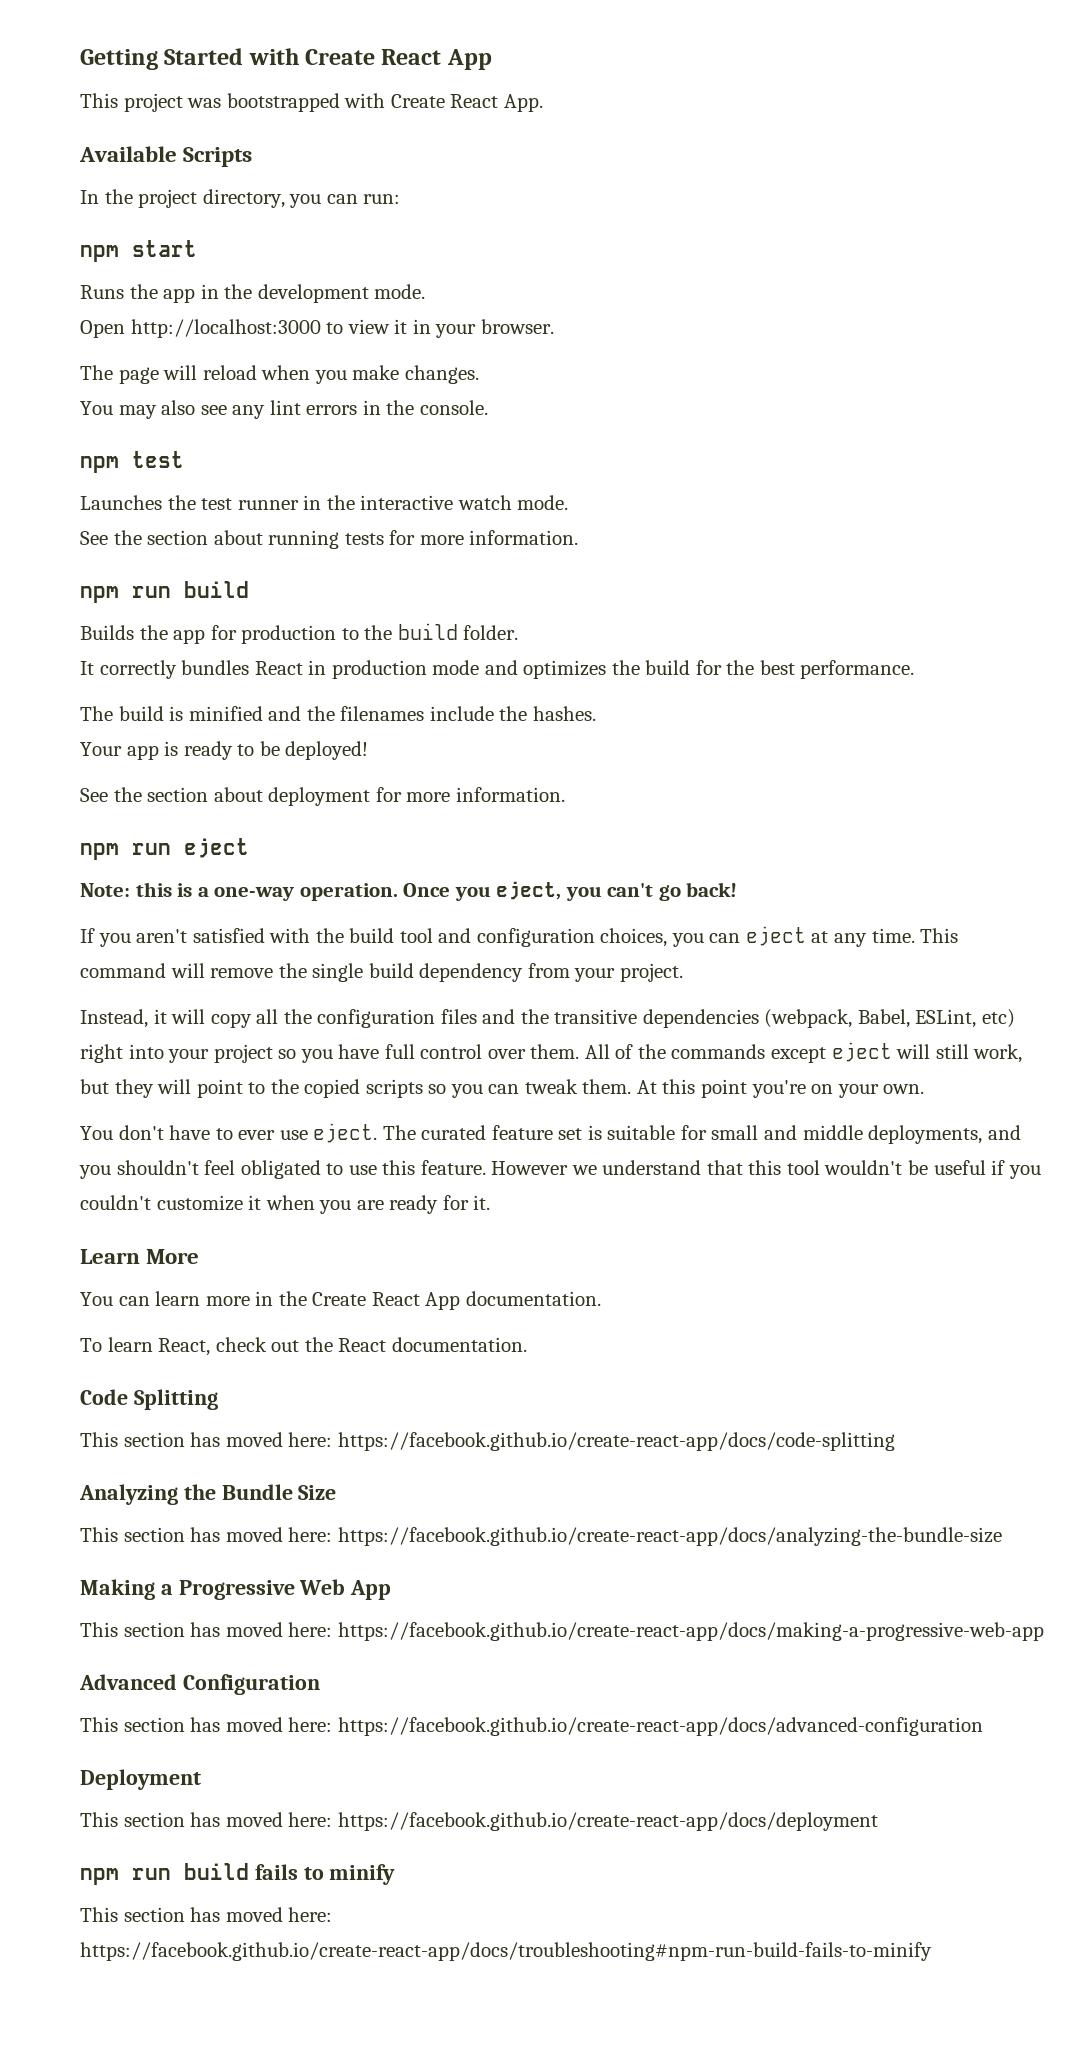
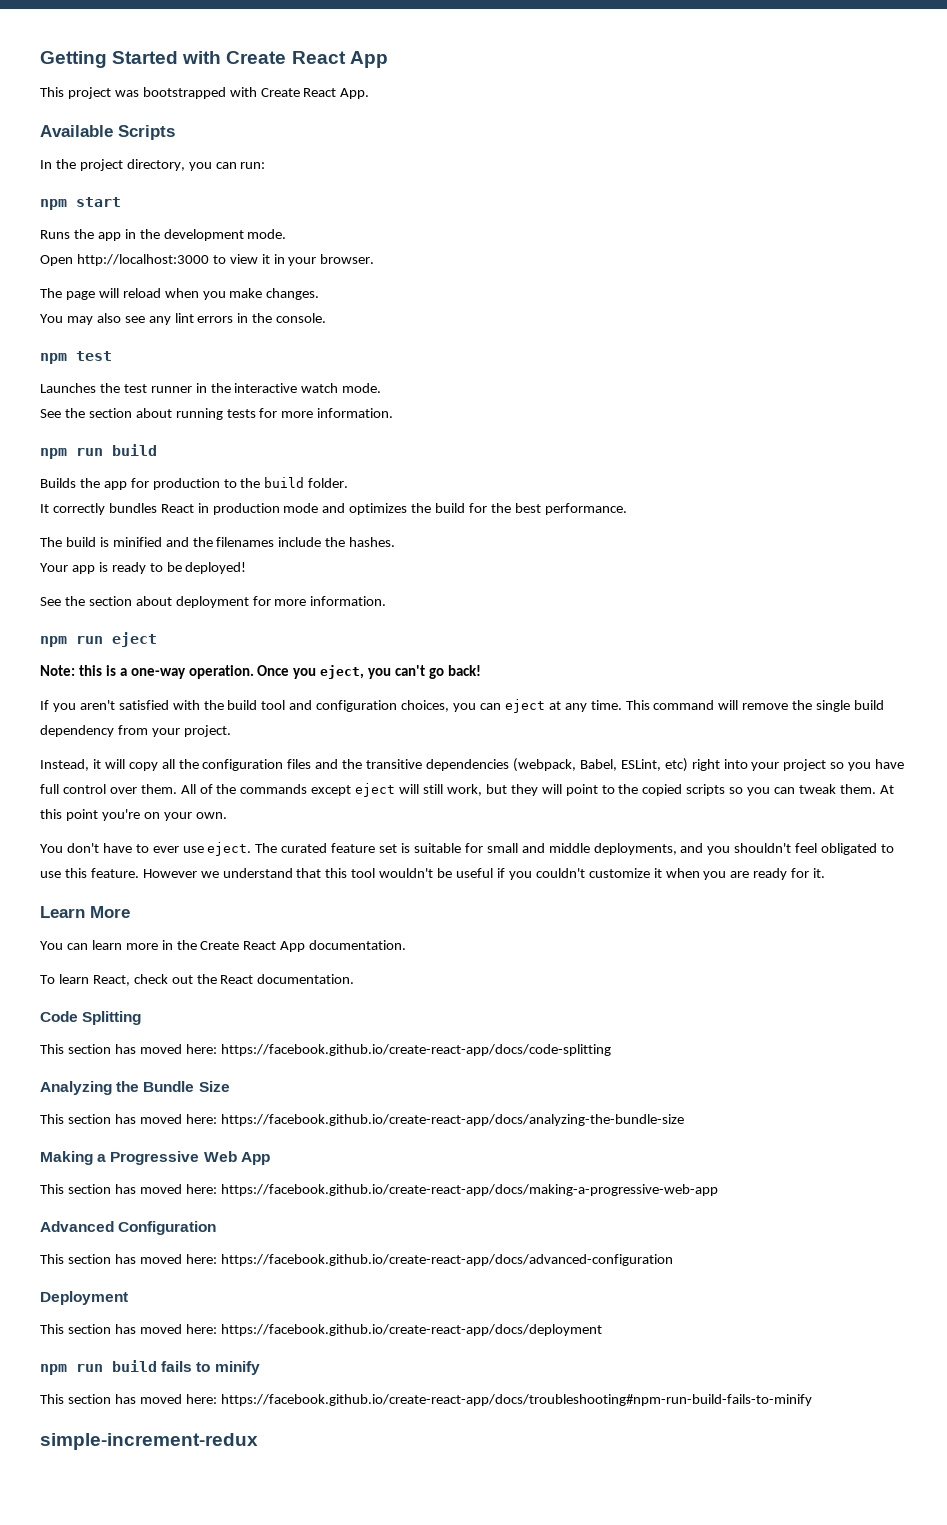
(932, 1951) none -> [40,1433,258,1450] // simple-increment-redux

